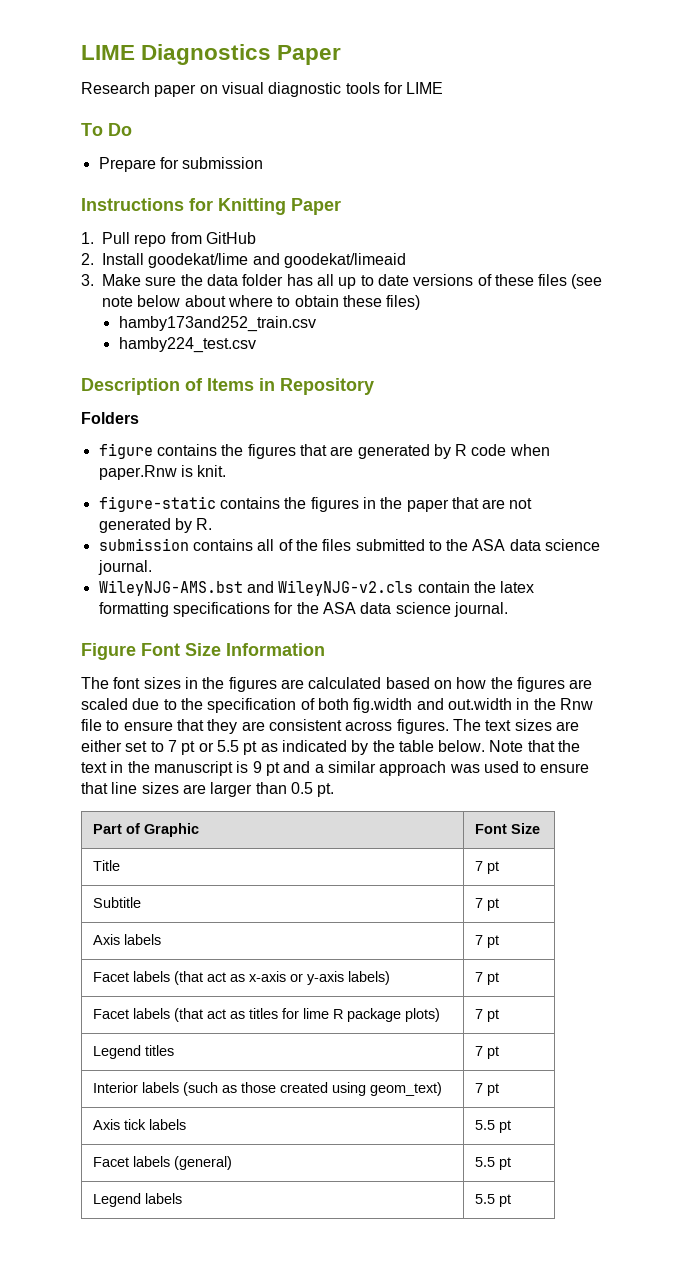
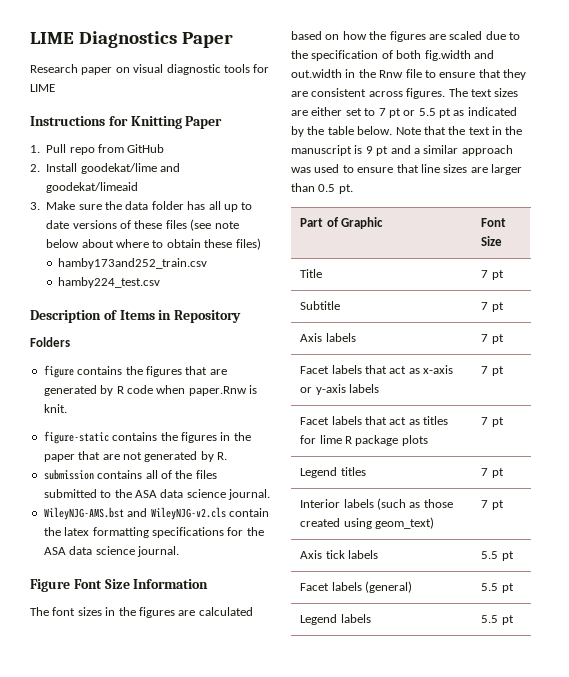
[81,123,132,136] [98,157,264,172] // To Do // Prepare for submission -> (55, 88) none
[174,971,204,985] (that -> [365,365,388,374] that
[348,971,391,985] [475,972,500,985] [93,1008,204,1022] labels) | 7 pt // Facet labels (that -> [349,384,380,393] [481,366,504,376] [300,416,388,425] labels | 7 pt // Facet labels that
[405,1008,441,1022] plots) -> [401,435,428,446] plots

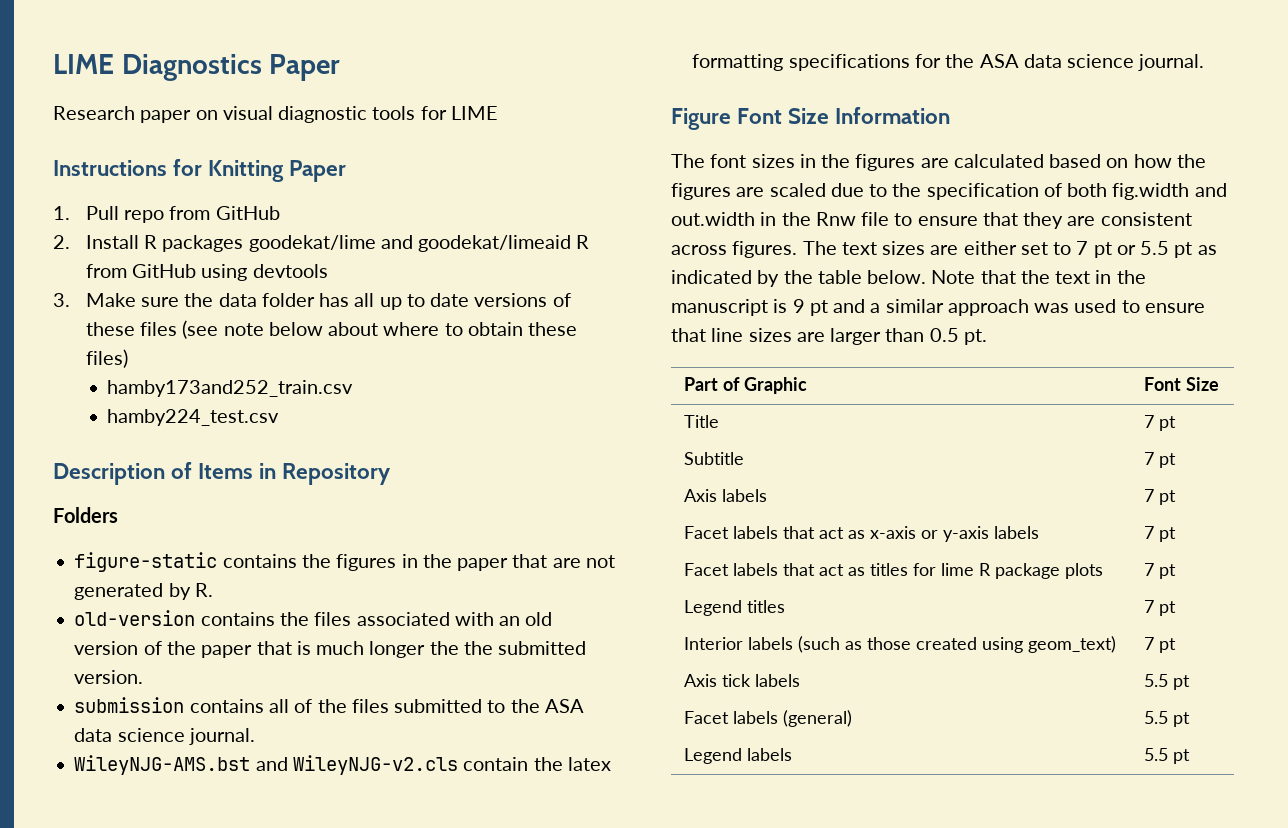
(78, 167) none -> [143,235,244,252] R packages
(139, 187) none -> [576,235,590,249] [85,264,328,281] R from GitHub using devtools
[43,365,227,378] [43,385,257,396] [43,404,67,413] // figure contains the figures that are generated by R code when paper.Rnw is knit. -> (118, 515) none
(227, 456) none -> [74,610,553,626] [74,641,587,658] [74,670,144,684] // old-version contains the files associated with an old version of the paper that is much longer the the submitted version.

